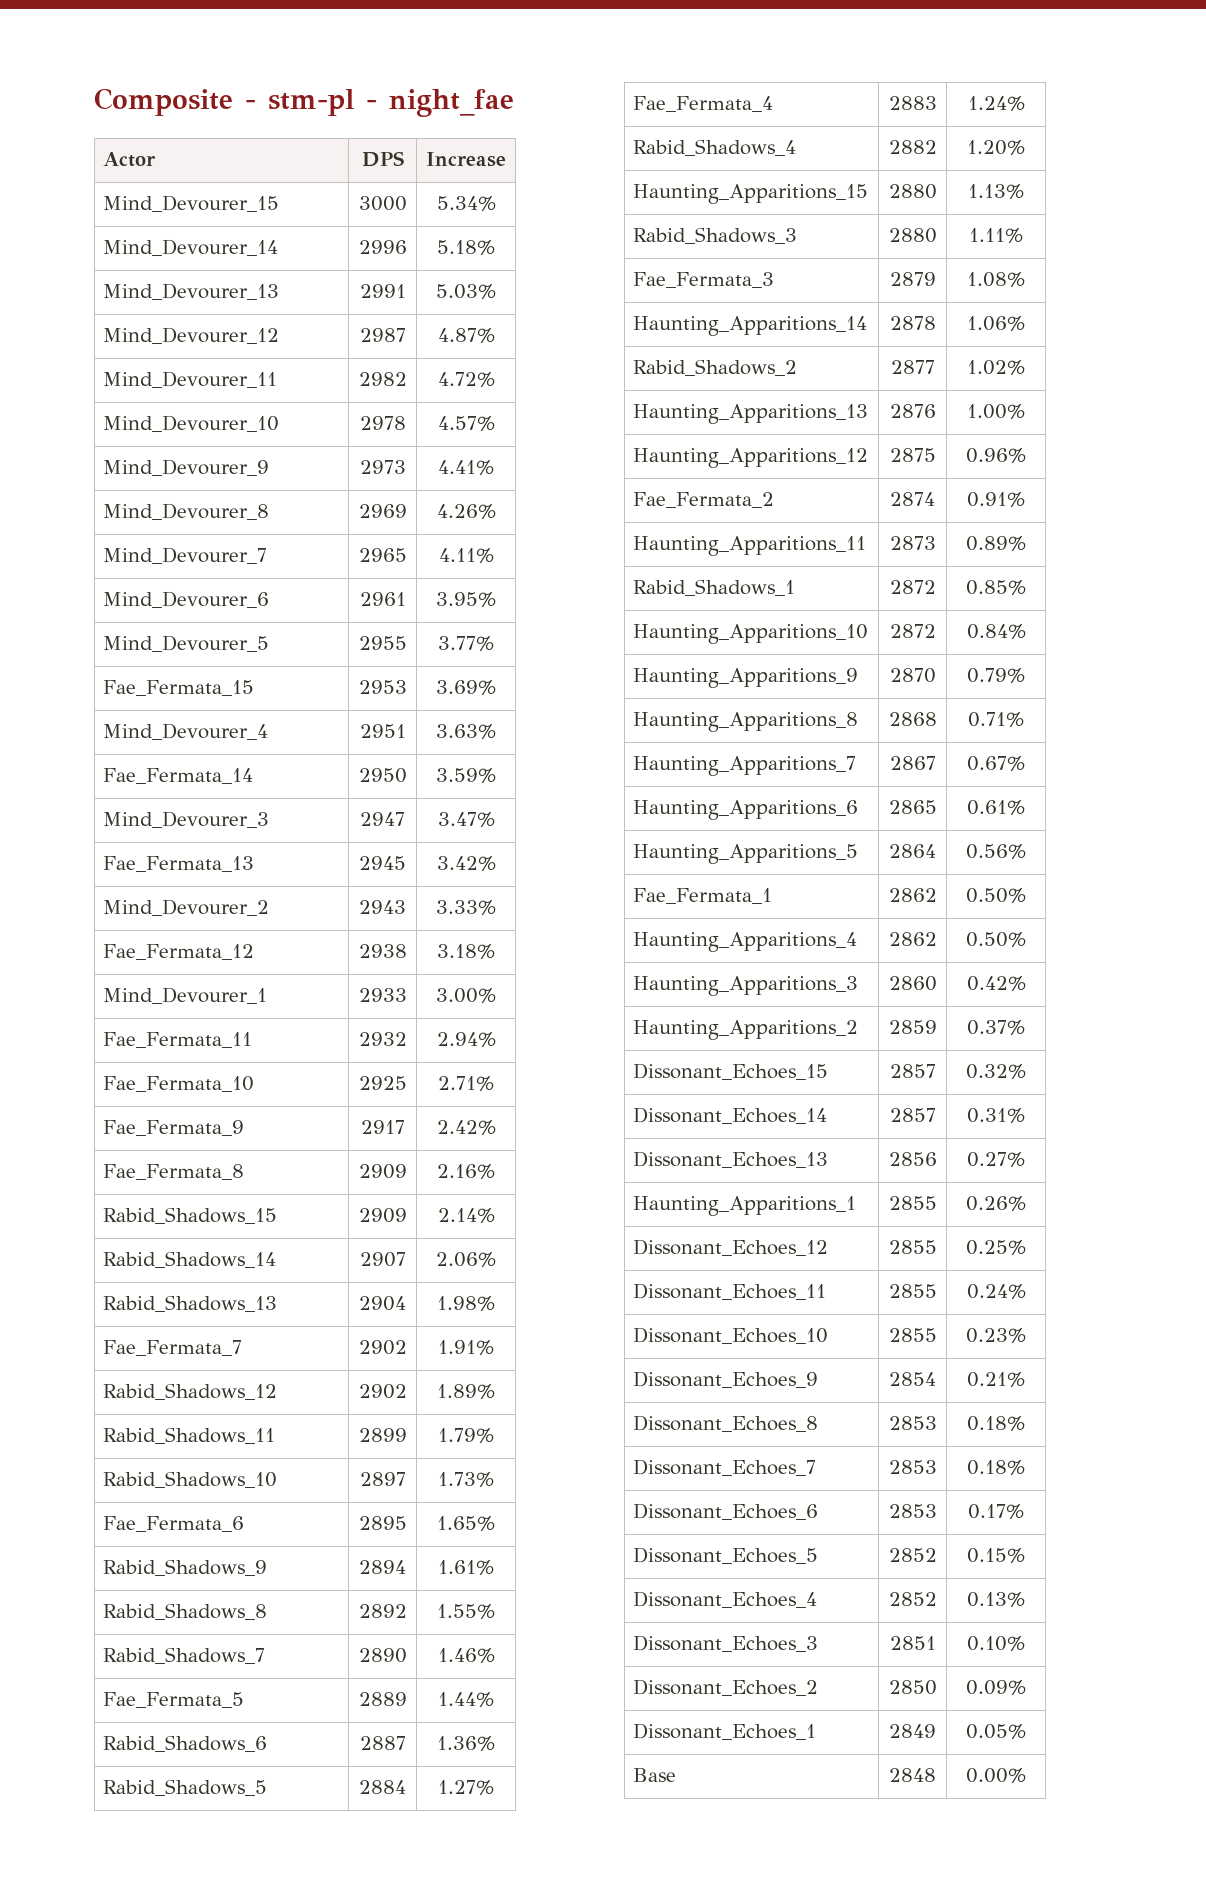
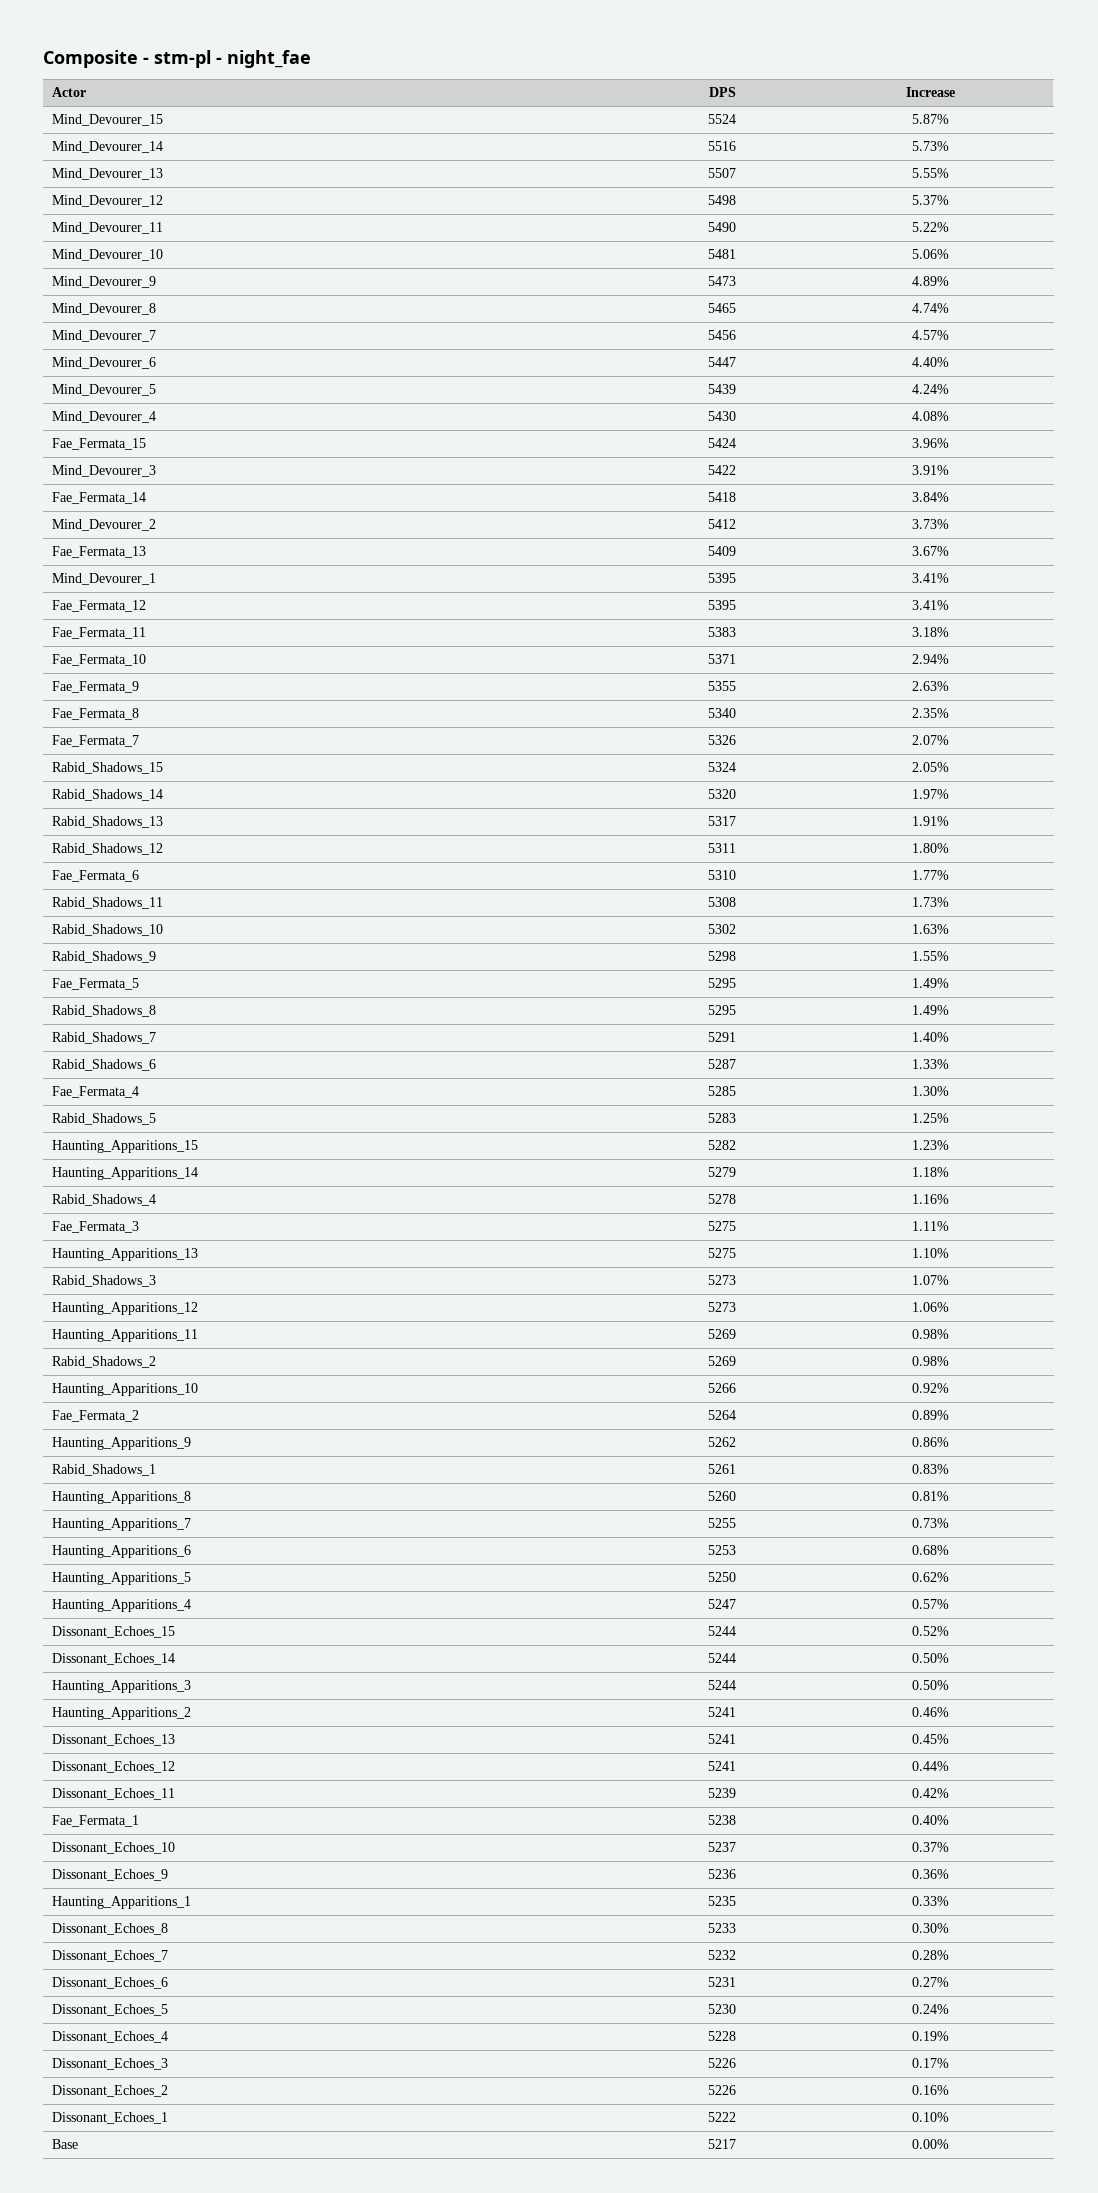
[358,196,407,211] [436,196,496,211] 3000 | 5.34% -> [708,114,736,124] [912,114,949,124] 5524 | 5.87%
[358,240,407,254] [437,240,495,255] 2996 | 5.18% -> [708,141,736,151] [912,141,949,151] 5516 | 5.73%
[359,284,406,298] [436,284,496,299] 2991 | 5.03% -> [708,168,736,178] [912,168,949,178] 5507 | 5.55%
[359,328,406,342] [437,328,495,343] 2987 | 4.87% -> [708,195,736,205] [912,195,949,205] 5498 | 5.37%
[358,372,407,386] [437,372,495,387] 2982 | 4.72% -> [708,222,736,232] [912,222,949,232] 5490 | 5.22%
[359,416,406,430] [437,416,495,431] [103,459,270,476] [359,460,406,474] [438,460,494,475] [103,503,270,520] [358,504,407,518] [436,504,496,519] [103,547,268,564] [358,548,407,562] [438,548,494,563] 2978 | 4.57% // Mind_Devourer_9 | 2973 | 4.41% // Mind_Devourer_8 | 2969 | 4.26% // Mind_Devourer_7 | 2965 | 4.11% -> [708,249,736,259] [912,249,949,259] [52,276,157,288] [708,276,736,286] [912,276,949,286] [52,303,157,315] [708,303,736,313] [912,303,949,313] [52,330,157,342] [708,330,736,340] [912,330,949,340] 5481 | 5.06% // Mind_Devourer_9 | 5473 | 4.89% // Mind_Devourer_8 | 5465 | 4.74% // Mind_Devourer_7 | 5456 | 4.57%
[359,592,406,606] [436,592,496,607] 2961 | 3.95% -> [708,357,736,367] [912,357,949,367] 5447 | 4.40%
[358,636,407,650] [438,636,494,651] [103,680,255,696] [358,680,407,694] [436,680,496,695] [103,723,269,740] [359,724,406,738] [436,724,496,739] [103,768,254,784] [358,768,407,783] [436,768,496,783] [103,811,270,828] [360,812,405,826] [437,812,495,827] [103,856,255,872] [359,856,406,870] [436,856,496,871] [103,899,270,916] [359,900,406,914] [436,900,496,915] [103,944,255,960] [358,944,407,958] [437,944,495,959] [103,987,268,1004] [358,988,407,1002] [436,988,496,1003] [103,1032,253,1048] [358,1032,407,1046] [436,1032,496,1047] [103,1076,255,1092] [358,1076,407,1090] [438,1076,494,1091] 2955 | 3.77% // Fae_Fermata_15 | 2953 | 3.69% // Mind_Devourer_4 | 2951 | 3.63% // Fae_Fermata_14 | 2950 | 3.59% // Mind_Devourer_3 | 2947 | 3.47% // Fae_Fermata_13 | 2945 | 3.42% // Mind_Devourer_2 | 2943 | 3.33% // Fae_Fermata_12 | 2938 | 3.18% // Mind_Devourer_1 | 2933 | 3.00% // Fae_Fermata_11 | 2932 | 2.94% // Fae_Fermata_10 | 2925 | 2.71% -> [708,384,736,394] [912,384,949,394] [52,411,157,423] [708,411,736,421] [912,411,949,421] [52,438,147,450] [708,438,736,448] [912,438,949,448] [52,465,157,477] [708,465,736,475] [912,465,949,475] [52,492,147,504] [708,492,736,502] [912,492,949,502] [52,519,157,531] [708,519,736,529] [912,519,949,529] [52,546,147,558] [708,546,736,556] [912,546,949,556] [52,573,157,585] [708,573,736,583] [912,573,949,583] [52,600,147,612] [708,600,736,610] [912,600,949,610] [52,627,147,639] [708,627,736,637] [912,627,949,637] [52,654,147,666] [708,654,736,664] [912,654,949,664] 5439 | 4.24% // Mind_Devourer_4 | 5430 | 4.08% // Fae_Fermata_15 | 5424 | 3.96% // Mind_Devourer_3 | 5422 | 3.91% // Fae_Fermata_14 | 5418 | 3.84% // Mind_Devourer_2 | 5412 | 3.73% // Fae_Fermata_13 | 5409 | 3.67% // Mind_Devourer_1 | 5395 | 3.41% // Fae_Fermata_12 | 5395 | 3.41% // Fae_Fermata_11 | 5383 | 3.18% // Fae_Fermata_10 | 5371 | 2.94%
[360,1120,405,1134] [436,1120,496,1135] 2917 | 2.42% -> [708,681,736,691] [912,681,949,691] 5355 | 2.63%
[358,1164,407,1179] [437,1164,495,1179] 2909 | 2.16% -> [708,708,736,718] [912,708,949,718] [52,735,140,747] [708,735,736,745] [912,735,949,745] 5340 | 2.35% // Fae_Fermata_7 | 5326 | 2.07%
[358,1208,407,1223] [437,1208,495,1223] 2909 | 2.14% -> [708,762,736,772] [912,762,949,772] 5324 | 2.05%
[359,1252,406,1267] [436,1252,496,1267] 2907 | 2.06% -> [708,789,736,799] [912,789,949,799] 5320 | 1.97%
[359,1296,406,1311] [437,1296,495,1311] [103,1340,243,1356] [358,1340,407,1355] [438,1340,494,1355] [103,1383,278,1400] [358,1384,407,1399] [437,1384,495,1399] 2904 | 1.98% // Fae_Fermata_7 | 2902 | 1.91% // Rabid_Shadows_12 | 2902 | 1.89% -> [708,816,736,826] [912,816,949,826] [52,843,164,855] [708,843,736,853] [912,843,949,853] [52,870,140,882] [708,870,736,880] [912,870,949,880] 5317 | 1.91% // Rabid_Shadows_12 | 5311 | 1.80% // Fae_Fermata_6 | 5310 | 1.77%
[358,1428,407,1442] [438,1428,494,1443] 2899 | 1.79% -> [708,897,736,907] [912,897,949,907] 5308 | 1.73%
[359,1472,406,1486] [438,1472,494,1487] [103,1516,245,1532] [358,1516,407,1530] [437,1516,495,1531] [103,1559,268,1576] [359,1560,406,1574] [438,1560,494,1575] 2897 | 1.73% // Fae_Fermata_6 | 2895 | 1.65% // Rabid_Shadows_9 | 2894 | 1.61% -> [708,924,736,934] [912,924,949,934] [52,951,157,963] [708,951,736,961] [912,951,949,961] [52,978,140,990] [708,978,736,988] [912,978,949,988] 5302 | 1.63% // Rabid_Shadows_9 | 5298 | 1.55% // Fae_Fermata_5 | 5295 | 1.49%
[358,1604,407,1618] [437,1604,495,1619] 2892 | 1.55% -> [708,1005,736,1015] [912,1005,949,1015] 5295 | 1.49%
[358,1648,407,1663] [437,1648,495,1663] [103,1692,245,1708] [358,1692,407,1706] [438,1692,494,1707] [103,1735,268,1752] [359,1736,406,1750] [437,1736,495,1751] [103,1779,268,1796] [359,1780,406,1794] [438,1780,494,1795] [633,96,774,112] [888,96,937,110] [967,96,1025,111] [633,139,797,156] [888,140,937,154] [967,140,1025,155] [633,184,869,204] [888,184,937,199] [968,184,1024,199] [633,227,798,244] [888,228,937,243] [969,228,1023,243] [633,272,775,288] [889,272,936,286] [967,272,1025,287] [633,316,868,336] [889,316,936,330] [967,316,1025,331] [633,359,798,376] [890,360,935,374] [967,360,1025,375] [633,404,869,424] [889,404,936,418] [967,404,1025,419] [633,448,869,468] [889,448,936,462] [966,448,1026,463] [633,492,775,508] [890,492,935,506] [967,492,1025,507] [633,536,867,556] [889,536,936,550] [966,536,1026,551] [633,579,796,596] [889,580,936,594] [966,580,1026,595] [633,624,869,644] [889,624,936,638] [966,624,1026,639] [633,668,859,688] [889,668,936,683] [967,668,1025,683] 2890 | 1.46% // Fae_Fermata_5 | 2889 | 1.44% // Rabid_Shadows_6 | 2887 | 1.36% // Rabid_Shadows_5 | 2884 | 1.27% // Fae_Fermata_4 | 2883 | 1.24% // Rabid_Shadows_4 | 2882 | 1.20% // Haunting_Apparitions_15 | 2880 | 1.13% // Rabid_Shadows_3 | 2880 | 1.11% // Fae_Fermata_3 | 2879 | 1.08% // Haunting_Apparitions_14 | 2878 | 1.06% // Rabid_Shadows_2 | 2877 | 1.02% // Haunting_Apparitions_13 | 2876 | 1.00% // Haunting_Apparitions_12 | 2875 | 0.96% // Fae_Fermata_2 | 2874 | 0.91% // Haunting_Apparitions_11 | 2873 | 0.89% // Rabid_Shadows_1 | 2872 | 0.85% // Haunting_Apparitions_10 | 2872 | 0.84% // Haunting_Apparitions_9 | 2870 | 0.79% -> [708,1032,736,1042] [912,1032,949,1042] [52,1059,157,1071] [708,1059,736,1069] [912,1059,949,1069] [52,1086,140,1098] [708,1086,736,1096] [912,1086,949,1096] [52,1113,157,1125] [708,1113,736,1123] [912,1113,949,1123] [52,1140,199,1153] [708,1140,736,1150] [912,1140,949,1150] [52,1167,199,1180] [708,1167,736,1177] [912,1167,949,1177] [52,1194,157,1206] [708,1194,736,1204] [912,1194,949,1204] [52,1221,140,1233] [708,1221,736,1231] [912,1221,949,1231] [52,1248,199,1261] [708,1248,736,1258] [912,1248,949,1258] [52,1275,157,1287] [708,1275,736,1285] [912,1275,949,1285] [52,1302,199,1315] [708,1302,736,1312] [912,1302,949,1312] [52,1329,199,1342] [708,1329,736,1339] [912,1329,949,1339] [52,1356,157,1368] [708,1356,736,1366] [912,1356,949,1366] [52,1383,199,1396] [708,1383,736,1393] [912,1383,949,1393] [52,1410,140,1422] [708,1410,736,1420] [912,1410,949,1420] [52,1437,192,1450] [708,1437,736,1447] [912,1437,949,1447] [52,1464,157,1476] [708,1464,736,1474] [912,1464,949,1474] 5291 | 1.40% // Rabid_Shadows_6 | 5287 | 1.33% // Fae_Fermata_4 | 5285 | 1.30% // Rabid_Shadows_5 | 5283 | 1.25% // Haunting_Apparitions_15 | 5282 | 1.23% // Haunting_Apparitions_14 | 5279 | 1.18% // Rabid_Shadows_4 | 5278 | 1.16% // Fae_Fermata_3 | 5275 | 1.11% // Haunting_Apparitions_13 | 5275 | 1.10% // Rabid_Shadows_3 | 5273 | 1.07% // Haunting_Apparitions_12 | 5273 | 1.06% // Haunting_Apparitions_11 | 5269 | 0.98% // Rabid_Shadows_2 | 5269 | 0.98% // Haunting_Apparitions_10 | 5266 | 0.92% // Fae_Fermata_2 | 5264 | 0.89% // Haunting_Apparitions_9 | 5262 | 0.86% // Rabid_Shadows_1 | 5261 | 0.83%
[888,712,937,726] [968,712,1024,727] 2868 | 0.71% -> [708,1491,736,1501] [912,1491,949,1501] 5260 | 0.81%
[889,756,936,770] [967,756,1025,771] 2867 | 0.67% -> [708,1518,736,1528] [912,1518,949,1528] 5255 | 0.73%
[888,800,937,814] [967,800,1025,815] 2865 | 0.61% -> [708,1545,736,1555] [912,1545,949,1555] 5253 | 0.68%
[889,844,936,858] [966,844,1026,859] [633,888,773,904] [888,888,937,902] [966,888,1026,903] [633,932,858,952] [888,932,937,946] [966,932,1026,947] [633,976,859,996] [888,976,937,991] [966,976,1026,991] [633,1020,859,1040] [888,1020,937,1034] [967,1020,1025,1035] [633,1063,829,1080] [889,1064,936,1078] [966,1064,1026,1079] [633,1107,828,1124] [889,1108,936,1122] [967,1108,1025,1123] [633,1151,829,1168] [888,1152,937,1166] [967,1152,1025,1167] [633,1196,857,1216] [888,1196,937,1210] [966,1196,1026,1211] [633,1239,829,1256] [888,1240,937,1254] [966,1240,1026,1255] [633,1283,827,1300] [888,1284,937,1298] [966,1284,1026,1299] [633,1327,829,1344] [888,1328,937,1342] [966,1328,1026,1343] [633,1371,819,1388] [889,1372,936,1386] [967,1372,1025,1387] [633,1415,819,1432] [888,1416,937,1430] [967,1416,1025,1431] [633,1459,817,1476] [888,1460,937,1474] [967,1460,1025,1475] [633,1503,819,1520] [888,1504,937,1518] [968,1504,1024,1519] [633,1547,819,1564] [888,1548,937,1562] [967,1548,1025,1563] [633,1591,818,1608] [888,1592,937,1606] [967,1592,1025,1607] [633,1635,819,1652] [889,1636,936,1650] [967,1636,1025,1651] [633,1679,819,1696] [888,1680,937,1695] [966,1680,1026,1695] [633,1723,817,1740] [889,1724,936,1738] [966,1724,1026,1739] 2864 | 0.56% // Fae_Fermata_1 | 2862 | 0.50% // Haunting_Apparitions_4 | 2862 | 0.50% // Haunting_Apparitions_3 | 2860 | 0.42% // Haunting_Apparitions_2 | 2859 | 0.37% // Dissonant_Echoes_15 | 2857 | 0.32% // Dissonant_Echoes_14 | 2857 | 0.31% // Dissonant_Echoes_13 | 2856 | 0.27% // Haunting_Apparitions_1 | 2855 | 0.26% // Dissonant_Echoes_12 | 2855 | 0.25% // Dissonant_Echoes_11 | 2855 | 0.24% // Dissonant_Echoes_10 | 2855 | 0.23% // Dissonant_Echoes_9 | 2854 | 0.21% // Dissonant_Echoes_8 | 2853 | 0.18% // Dissonant_Echoes_7 | 2853 | 0.18% // Dissonant_Echoes_6 | 2853 | 0.17% // Dissonant_Echoes_5 | 2852 | 0.15% // Dissonant_Echoes_4 | 2852 | 0.13% // Dissonant_Echoes_3 | 2851 | 0.10% // Dissonant_Echoes_2 | 2850 | 0.09% // Dissonant_Echoes_1 | 2849 | 0.05% -> [708,1572,736,1582] [912,1572,949,1582] [52,1599,192,1612] [708,1599,736,1609] [912,1599,949,1609] [52,1626,176,1638] [708,1626,736,1636] [912,1626,949,1636] [52,1653,176,1665] [708,1653,736,1663] [912,1653,949,1663] [52,1680,192,1693] [708,1680,736,1690] [912,1680,949,1690] [52,1707,192,1720] [708,1707,736,1717] [912,1707,949,1717] [52,1734,176,1746] [708,1734,736,1744] [912,1734,949,1744] [52,1761,176,1773] [708,1761,736,1771] [912,1761,949,1771] [52,1788,176,1800] [708,1788,736,1798] [912,1788,949,1798] [52,1815,140,1827] [708,1815,736,1825] [912,1815,949,1825] [52,1842,176,1854] [708,1842,736,1852] [912,1842,949,1852] [52,1869,169,1881] [708,1869,736,1879] [912,1869,949,1879] [52,1896,192,1909] [708,1896,736,1906] [912,1896,949,1906] [52,1923,169,1935] [708,1923,736,1933] [912,1923,949,1933] [52,1950,169,1962] [708,1950,736,1960] [912,1950,949,1960] [52,1977,169,1989] [708,1977,736,1987] [912,1977,949,1987] [52,2004,169,2016] [708,2004,736,2014] [912,2004,949,2014] [52,2031,169,2043] [708,2031,736,2041] [912,2031,949,2041] [52,2058,169,2070] [708,2058,736,2068] [912,2058,949,2068] [52,2085,169,2097] [708,2085,736,2095] [912,2085,949,2095] [52,2112,169,2124] [708,2112,736,2122] [912,2112,949,2122] 5250 | 0.62% // Haunting_Apparitions_4 | 5247 | 0.57% // Dissonant_Echoes_15 | 5244 | 0.52% // Dissonant_Echoes_14 | 5244 | 0.50% // Haunting_Apparitions_3 | 5244 | 0.50% // Haunting_Apparitions_2 | 5241 | 0.46% // Dissonant_Echoes_13 | 5241 | 0.45% // Dissonant_Echoes_12 | 5241 | 0.44% // Dissonant_Echoes_11 | 5239 | 0.42% // Fae_Fermata_1 | 5238 | 0.40% // Dissonant_Echoes_10 | 5237 | 0.37% // Dissonant_Echoes_9 | 5236 | 0.36% // Haunting_Apparitions_1 | 5235 | 0.33% // Dissonant_Echoes_8 | 5233 | 0.30% // Dissonant_Echoes_7 | 5232 | 0.28% // Dissonant_Echoes_6 | 5231 | 0.27% // Dissonant_Echoes_5 | 5230 | 0.24% // Dissonant_Echoes_4 | 5228 | 0.19% // Dissonant_Echoes_3 | 5226 | 0.17% // Dissonant_Echoes_2 | 5226 | 0.16% // Dissonant_Echoes_1 | 5222 | 0.10%
[889,1768,936,1782] 2848 -> [708,2139,736,2149] 5217

